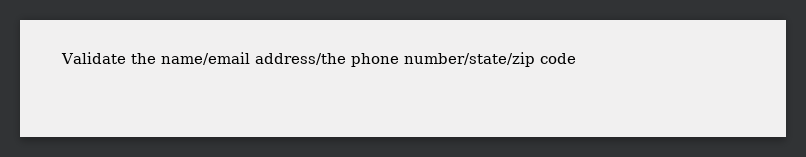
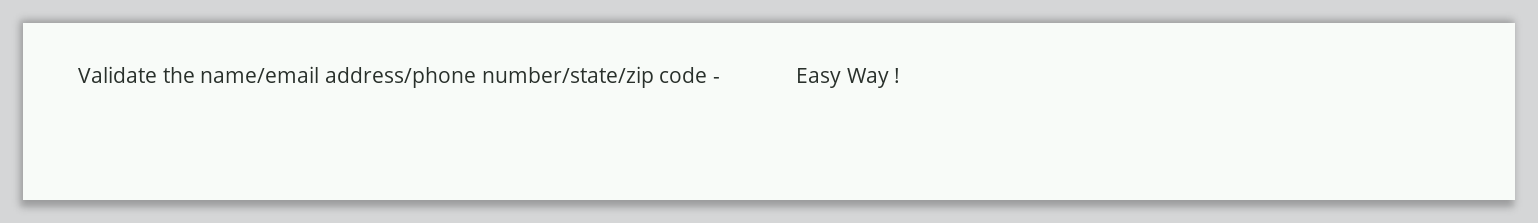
[254,52,576,67] address/the phone number/state/zip code -> [325,66,901,88] address/phone number/state/zip code - Easy Way !

